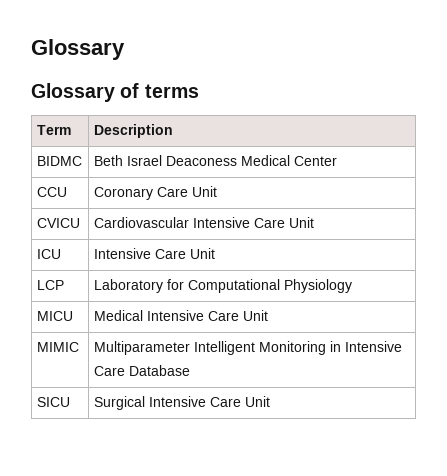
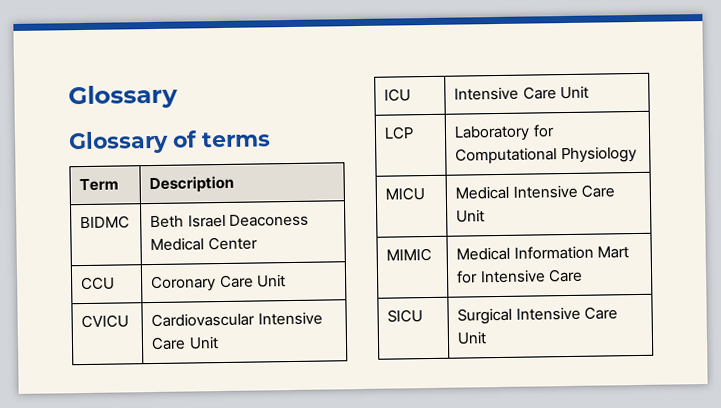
[93,341,402,355] [93,365,190,376] Multiparameter Intelligent Monitoring in Intensive Care Database -> [456,245,629,261] [456,268,583,284] Medical Information Mart for Intensive Care

